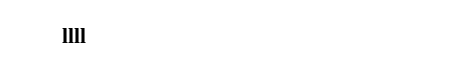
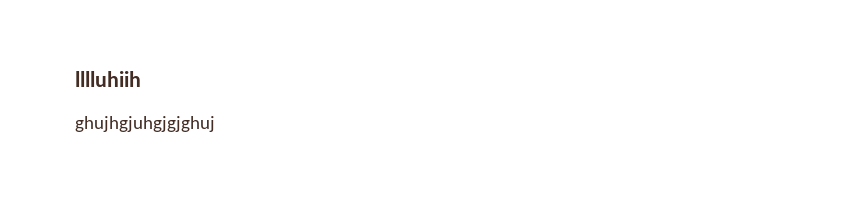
[62,28,86,43] llll -> [75,71,141,87] [75,116,215,132] lllluhiih // ghujhgjuhgjgjghuj

